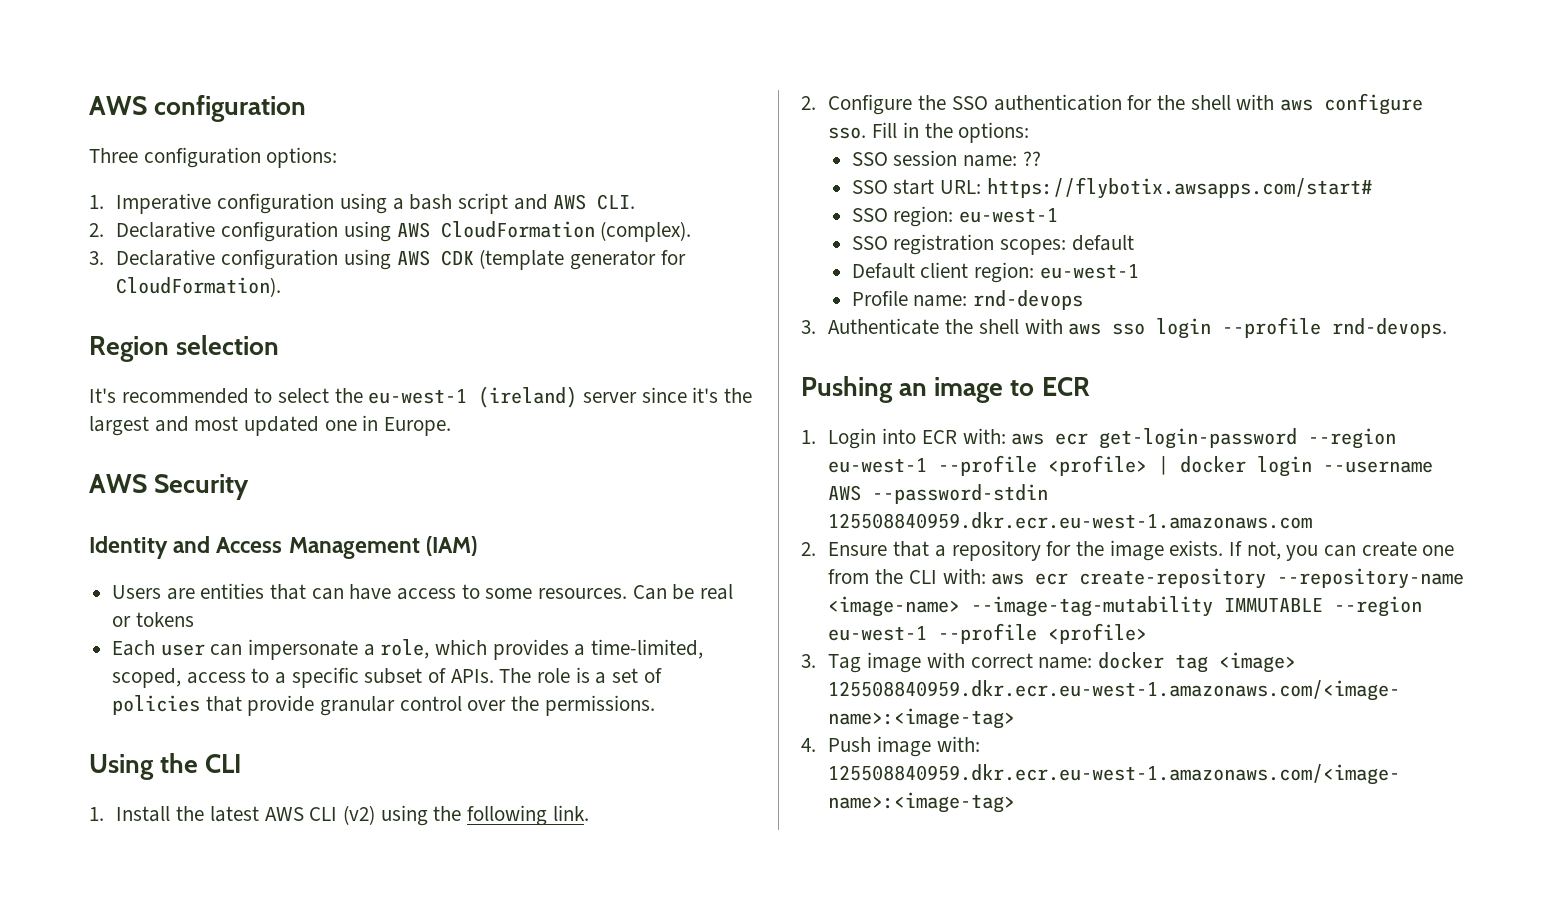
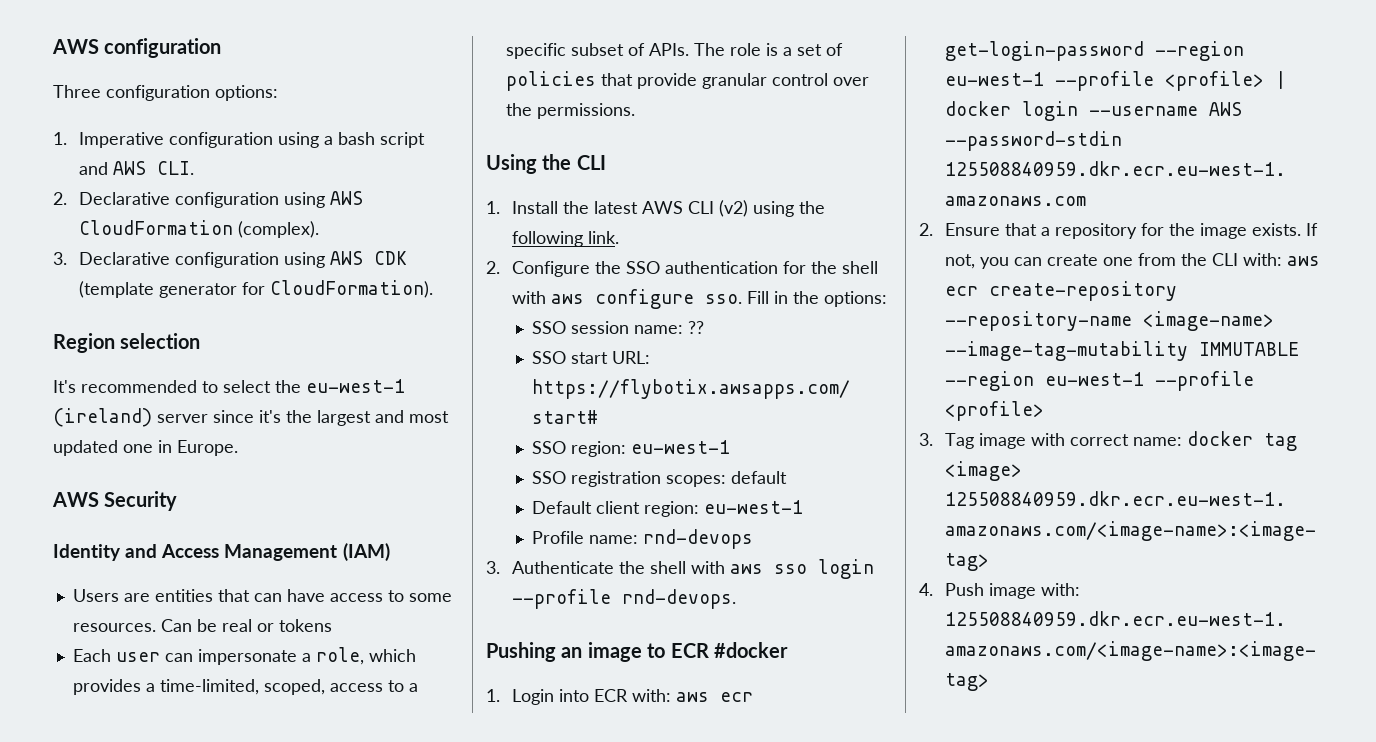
(1090, 386) none -> [714,642,788,658] #docker

